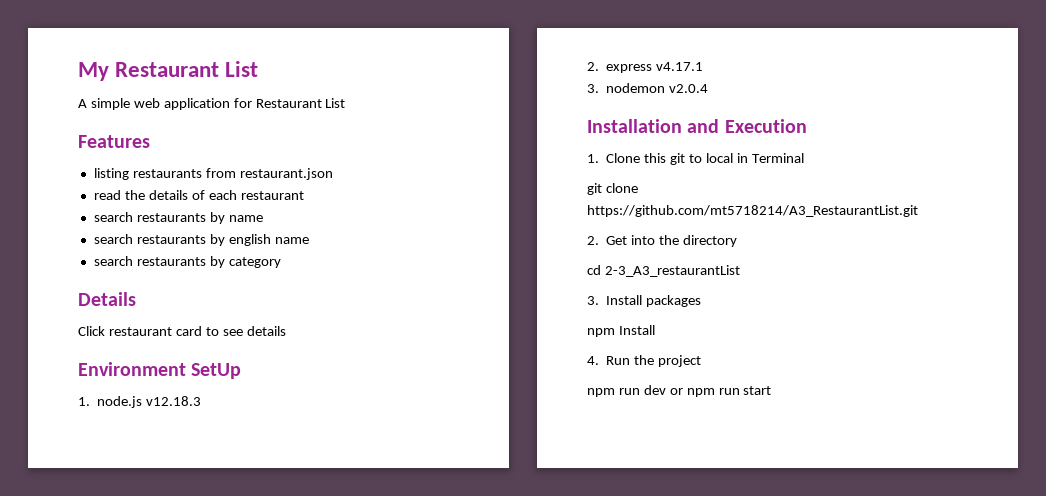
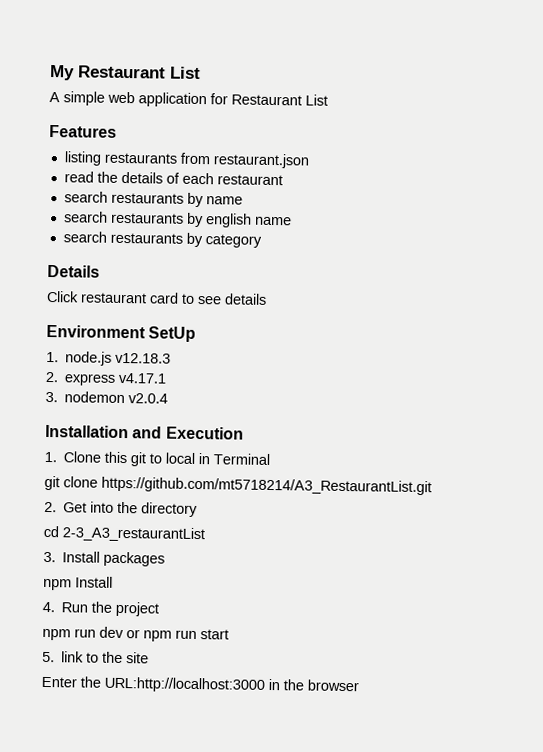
(772, 390) none -> [42,651,150,664] [41,676,359,693] // 5. link to the site // Enter the URL:http://localhost:3000 in the browser

